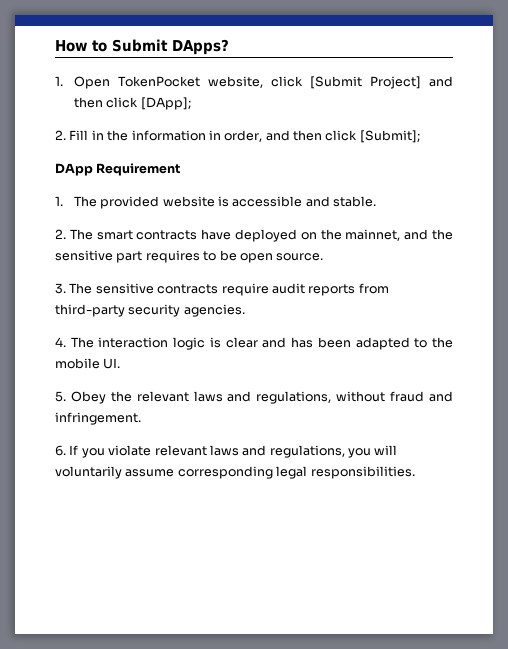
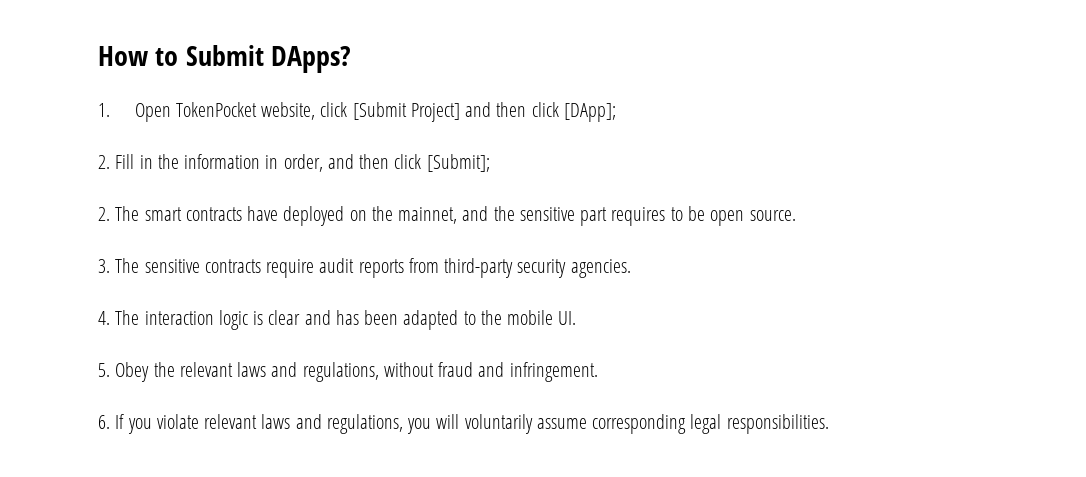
[55,163,181,176] [55,196,377,209] // DApp Requirement // 1. The provided website is accessible and stable. -> (490, 163) none

